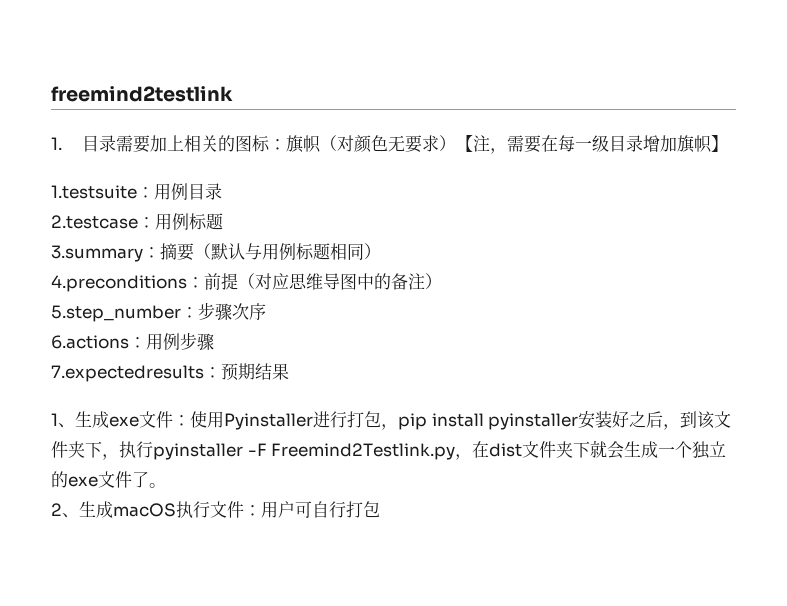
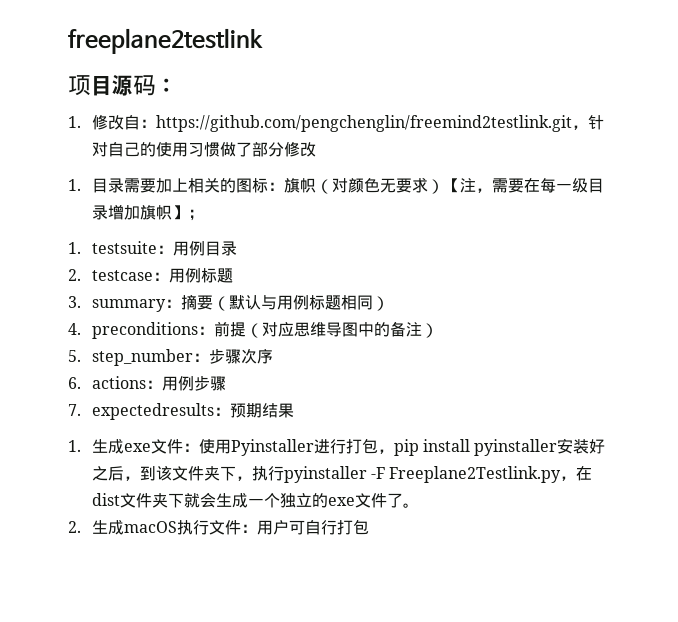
[51,86,233,102] freemind2testlink -> [68,28,263,54] [68,74,177,96] [68,114,604,132] [91,141,316,157] freeplane2testlink // 项目源码： // 1.修改自：https://github.com/pengchenglin/freemind2testlink.git，针对自己的使用习惯做了部分修改
[51,185,137,199] // 1.testsuite -> [187,209,204,221] [68,241,157,254] ； // 1. testsuite
[51,215,138,229] 2.testcase -> [68,269,153,281] 2. testcase
[51,245,143,262] 3.summary -> [68,296,166,312] 3. summary
[51,275,187,292] 4.preconditions -> [68,322,198,339] 4. preconditions
[51,305,181,322] 5.step_number -> [68,349,193,366] 5. step_number
[51,335,129,349] 6.actions -> [68,376,146,389] 6. actions
[51,365,204,382] 7.expectedresults -> [68,403,214,420] 7. expectedresults
[51,413,75,428] 1、 -> [68,440,81,452] 1.
[271,443,456,460] Freemind2Testlink.py -> [389,466,562,483] Freeplane2Testlink.py
[51,503,79,518] 2、 -> [68,521,81,533] 2.

